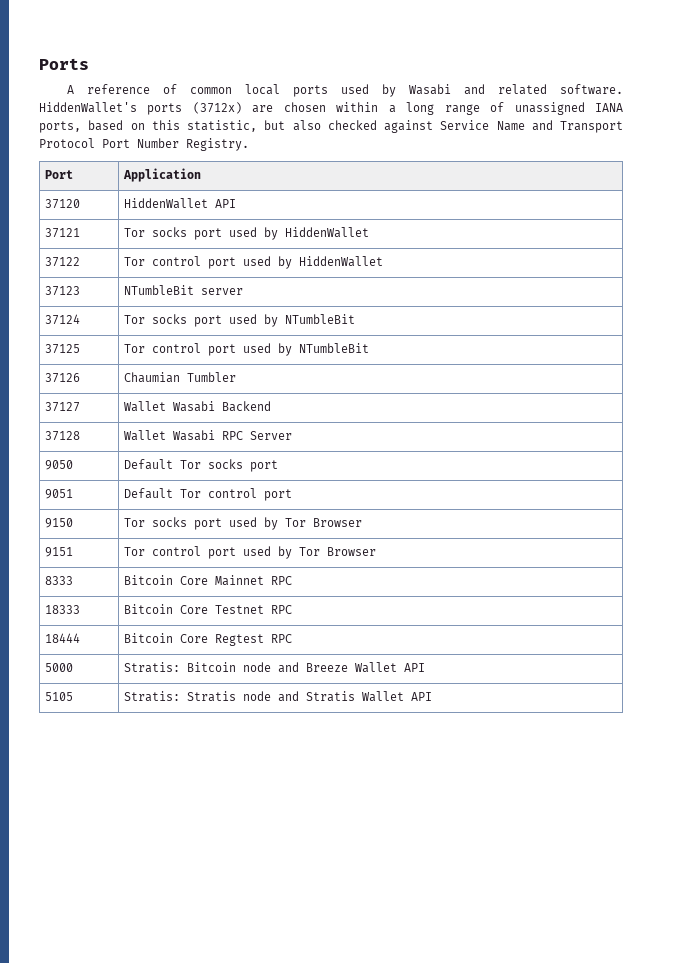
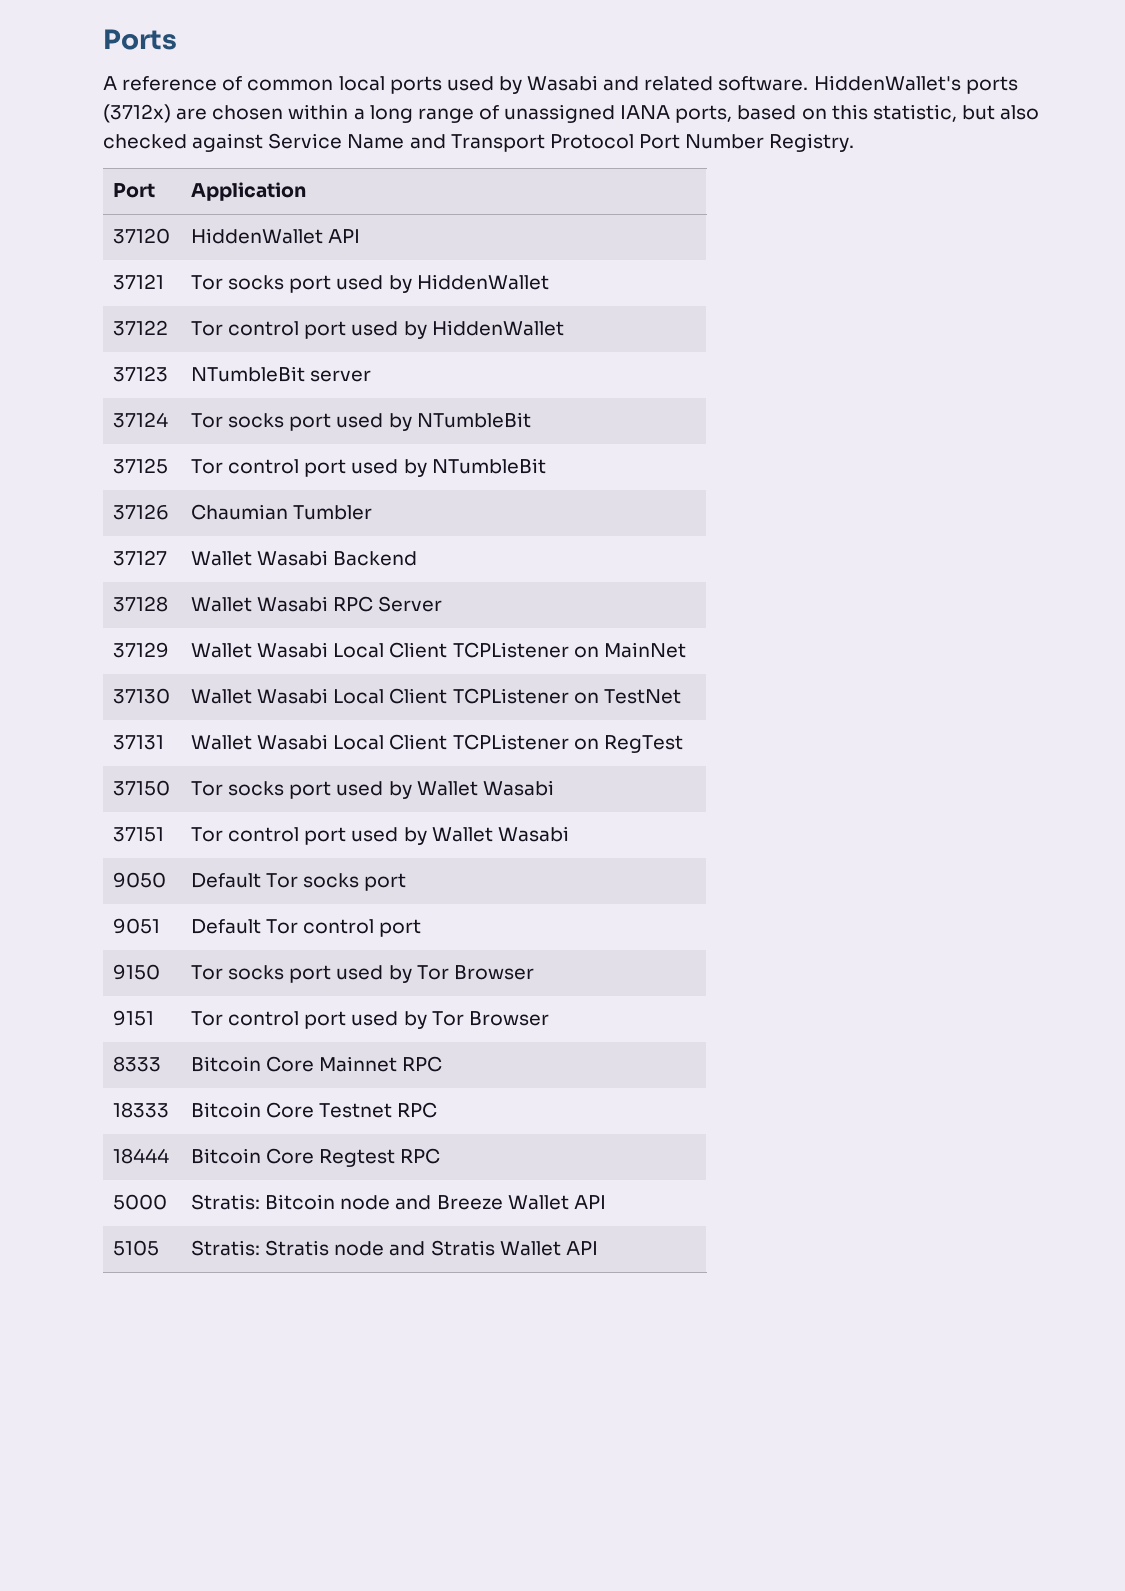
(292, 435) none -> [113,642,170,658] [191,642,686,658] [113,688,171,704] [191,688,681,704] [113,735,165,750] [191,734,683,753] [113,780,171,796] [191,780,554,799] [113,827,165,842] [191,826,569,845] // 37129 | Wallet Wasabi Local Client TCPListener on MainNet // 37130 | Wallet Wasabi Local Client TCPListener on TestNet // 37131 | Wallet Wasabi Local Client TCPListener on RegTest // 37150 | Tor socks port used by Wallet Wasabi // 37151 | Tor control port used by Wallet Wasabi

